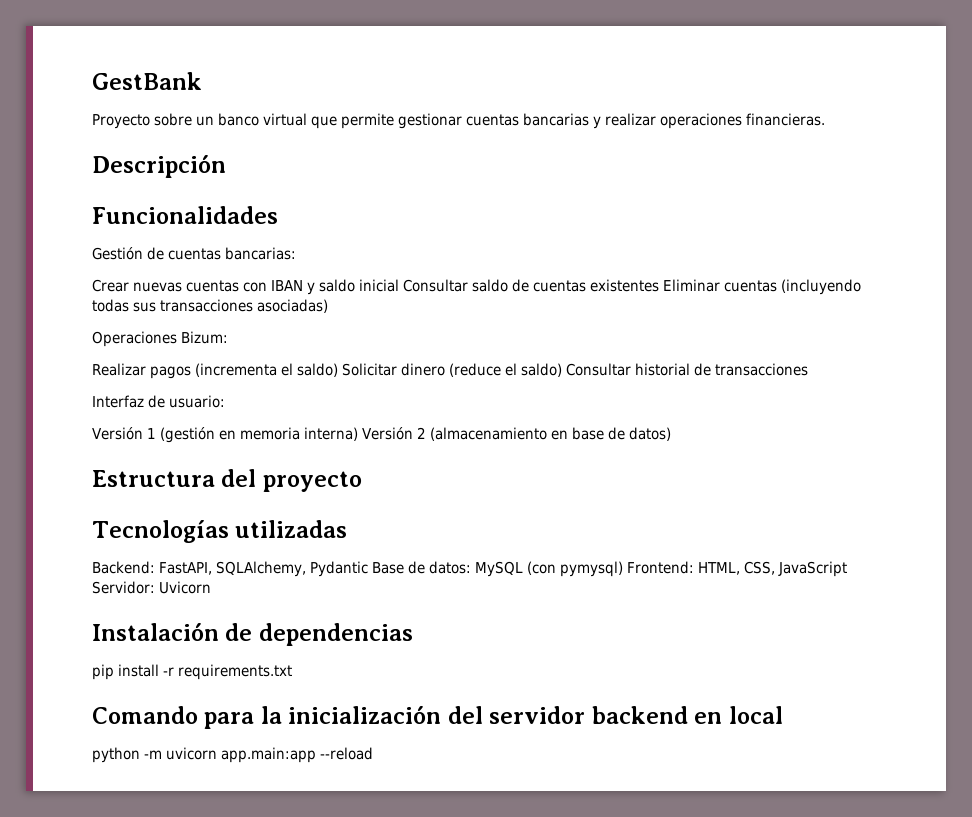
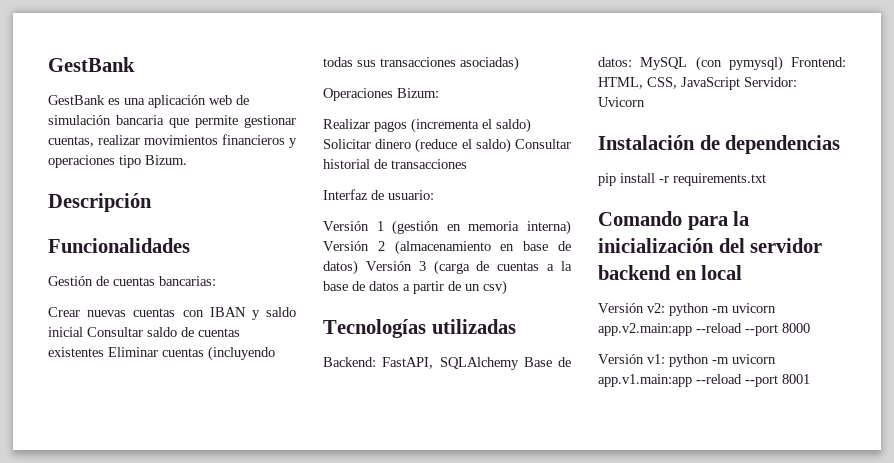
[92,113,825,129] Proyecto sobre un banco virtual que permite gestionar cuentas bancarias y realizar operaciones financieras. -> [48,95,249,108] [48,115,296,128] [48,134,297,148] [48,155,187,168] GestBank es una aplicación web de simulación bancaria que permite gestionar cuentas, realizar movimientos financieros y operaciones tipo Bizum.
[92,469,362,492] // Estructura del proyecto -> [365,260,572,275] [323,280,507,295] Versión 3 (carga de cuentas a la base de datos a partir de un csv)
[215,561,368,577] SQLAlchemy, Pydantic -> [439,357,519,370] SQLAlchemy
[92,747,373,763] python -m uvicorn app.main:app --reload -> [598,303,776,316] [598,323,810,336] [598,354,776,367] [598,374,810,387] Versión v2: python -m uvicorn app.v2.main:app --reload --port 8000 // Versión v1: python -m uvicorn app.v1.main:app --reload --port 8001

